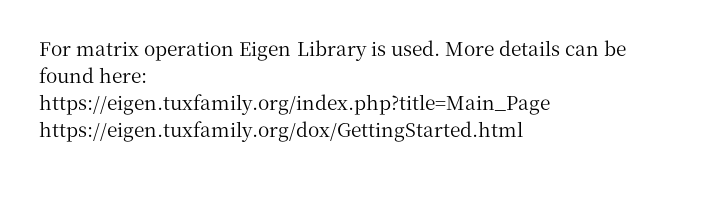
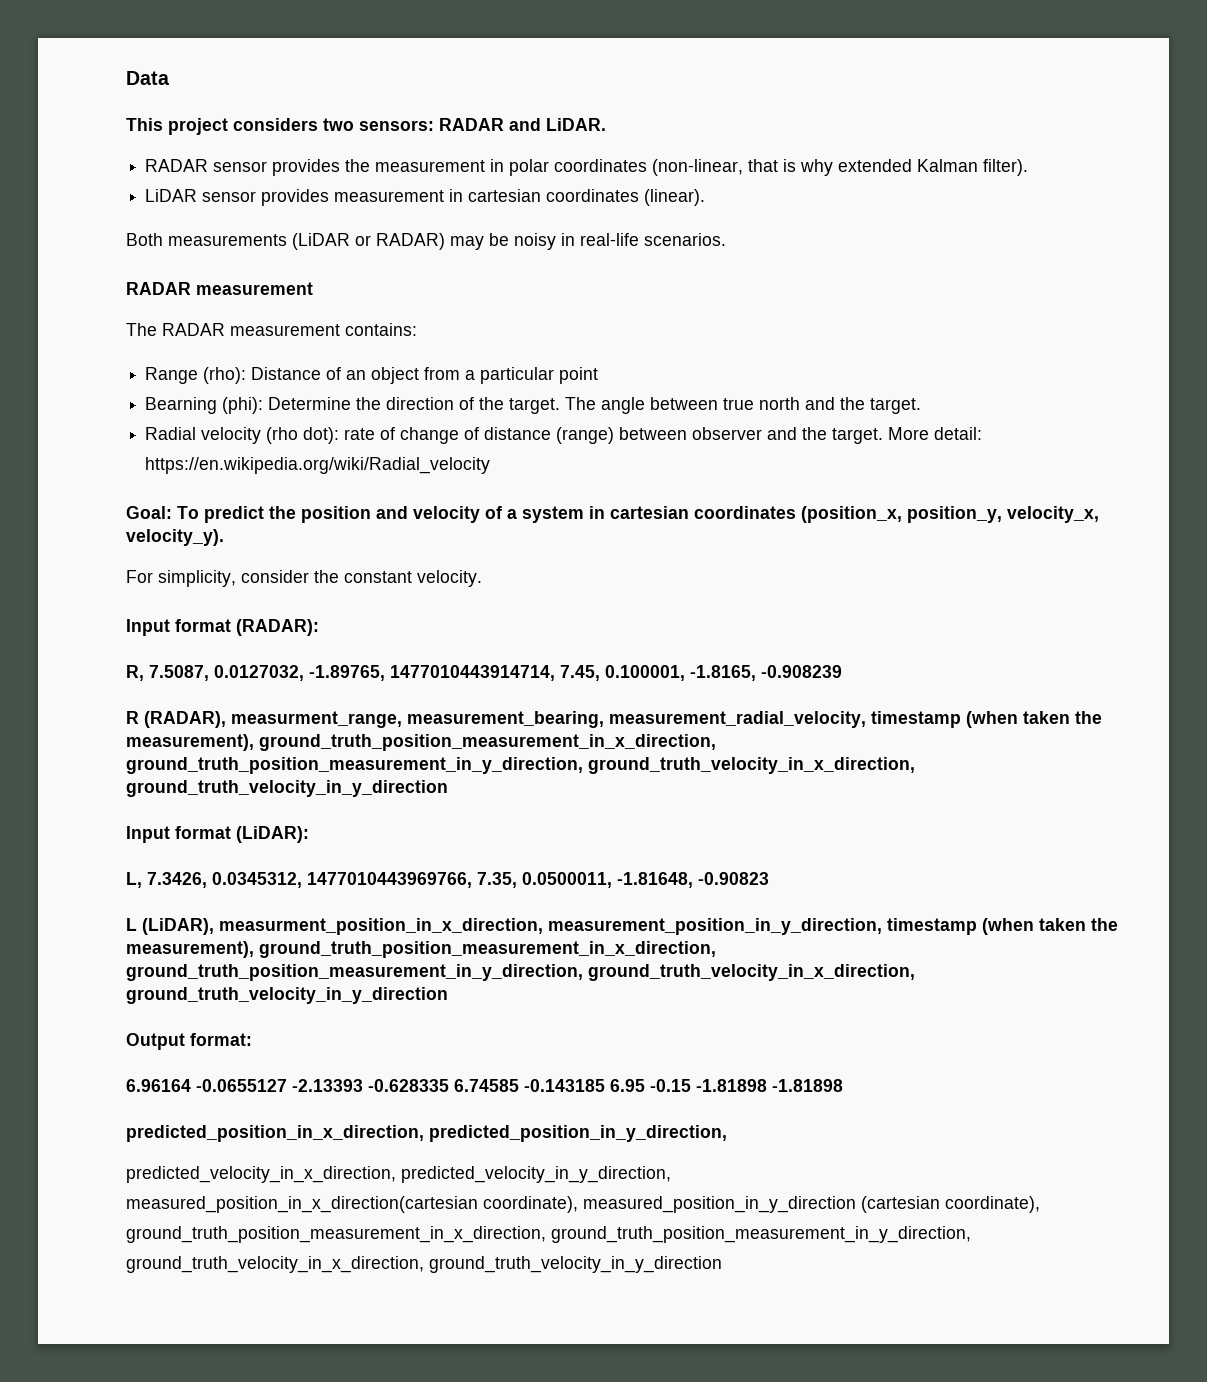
[39,40,627,61] [39,67,148,83] [39,94,550,115] [39,121,523,142] For matrix operation Eigen Library is used. More details can be found here: https://eigen.tuxfamily.org/index.php?title=Main_Page https://eigen.tuxfamily.org/dox/GettingStarted.html -> [126,71,169,85] [126,118,606,135] [145,159,1029,176] [145,189,706,206] [126,233,726,250] [126,282,313,295] [126,323,417,336] [145,367,599,384] [145,397,922,414] [145,427,983,444] [145,457,491,474] [126,506,1099,523] [126,529,224,546] [126,570,482,587] [126,619,319,636] [126,665,842,681] [126,711,1102,728] [126,734,716,751] [126,757,915,774] [126,780,448,797] [126,826,309,843] [126,872,769,888] [126,918,1118,935] [126,941,716,958] [126,964,915,981] [126,987,448,1004] [126,1033,252,1050] [126,1079,843,1092] [126,1125,727,1142] [126,1166,671,1183] [126,1196,1040,1213] [126,1226,971,1243] [126,1256,722,1273] Data // This project considers two sensors: RADAR and LiDAR. // RADAR sensor provides the measurement in polar coordinates (non-linear, that is why extended Kalman filter). // LiDAR sensor provides measurement in cartesian coordinates (linear). // Both measurements (LiDAR or RADAR) may be noisy in real-life scenarios. // RADAR measurement // The RADAR measurement contains: // Range (rho): Distance of an object from a particular point // Bearning (phi): Determine the direction of the target. The angle between true north and the target. // Radial velocity (rho dot): rate of change of distance (range) between observer and the target. More detail: https://en.wikipedia.org/wiki/Radial_velocity // Goal: To predict the position and velocity of a system in cartesian coordinates (position_x, position_y, velocity_x, velocity_y). // For simplicity, consider the constant velocity. // Input format (RADAR): // R, 7.5087, 0.0127032, -1.89765, 1477010443914714, 7.45, 0.100001, -1.8165, -0.908239 // R (RADAR), measurment_range, measurement_bearing, measurement_radial_velocity, timestamp (when taken the measurement), ground_truth_position_measurement_in_x_direction, ground_truth_position_measurement_in_y_direction, ground_truth_velocity_in_x_direction, ground_truth_velocity_in_y_direction // Input format (LiDAR): // L, 7.3426, 0.0345312, 1477010443969766, 7.35, 0.0500011, -1.81648, -0.90823 // L (LiDAR), measurment_position_in_x_direction, measurement_position_in_y_direction, timestamp (when taken the measurement), ground_truth_position_measurement_in_x_direction, ground_truth_position_measurement_in_y_direction, ground_truth_velocity_in_x_direction, ground_truth_velocity_in_y_direction // Output format: // 6.96164 -0.0655127 -2.13393 -0.628335 6.74585 -0.143185 6.95 -0.15 -1.81898 -1.81898 // predicted_position_in_x_direction, predicted_position_in_y_direction, // predicted_velocity_in_x_direction, predicted_velocity_in_y_direction, // measured_position_in_x_direction(cartesian coordinate), measured_position_in_y_direction (cartesian coordinate), ground_truth_position_measurement_in_x_direction, ground_truth_position_measurement_in_y_direction, ground_truth_velocity_in_x_direction, ground_truth_velocity_in_y_direction

